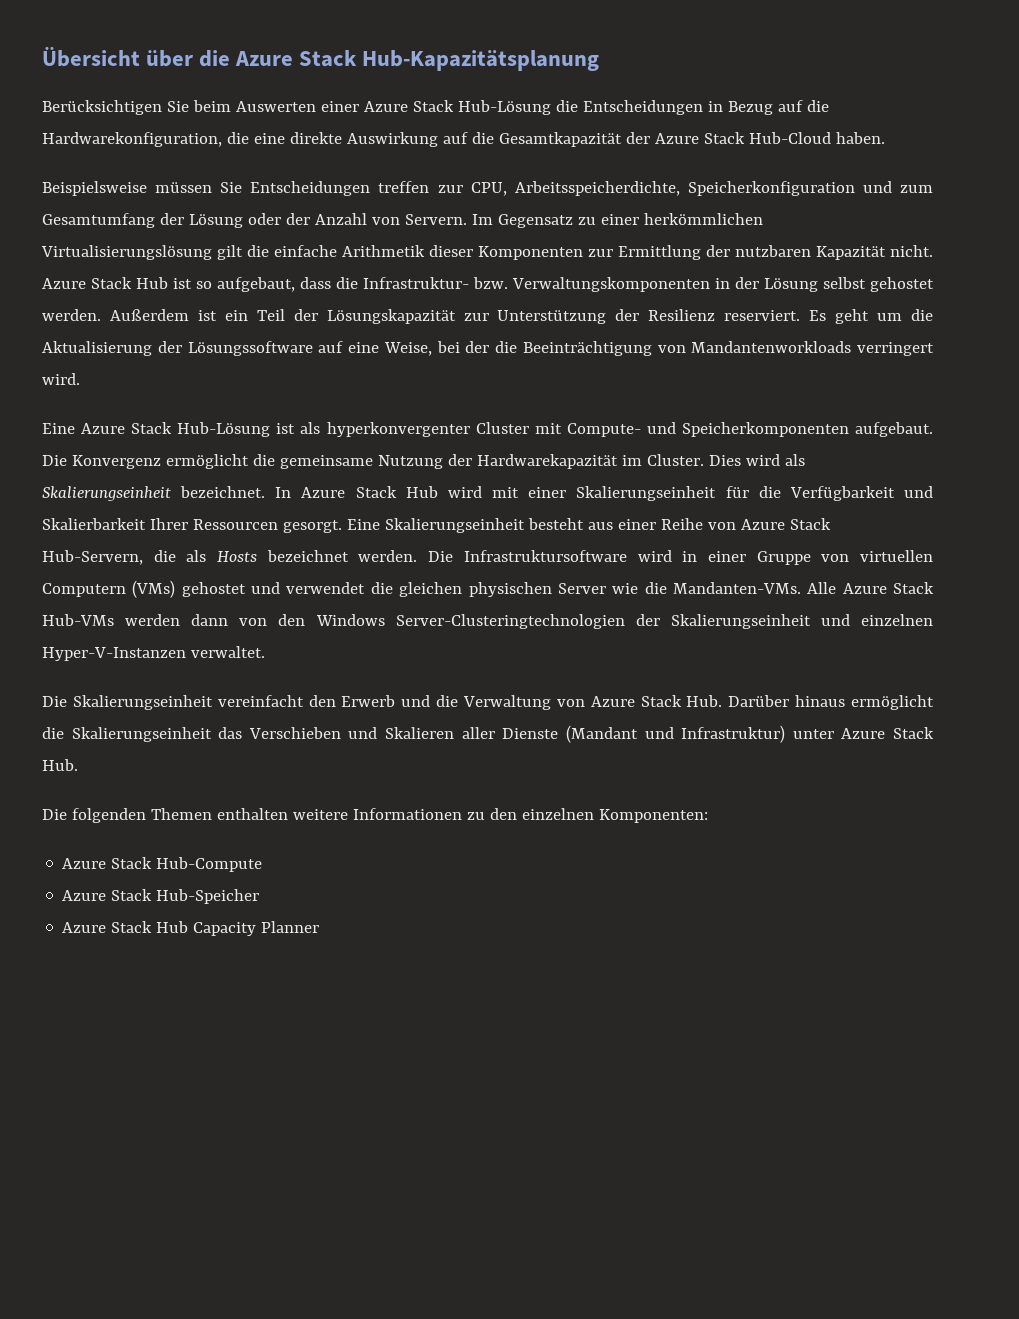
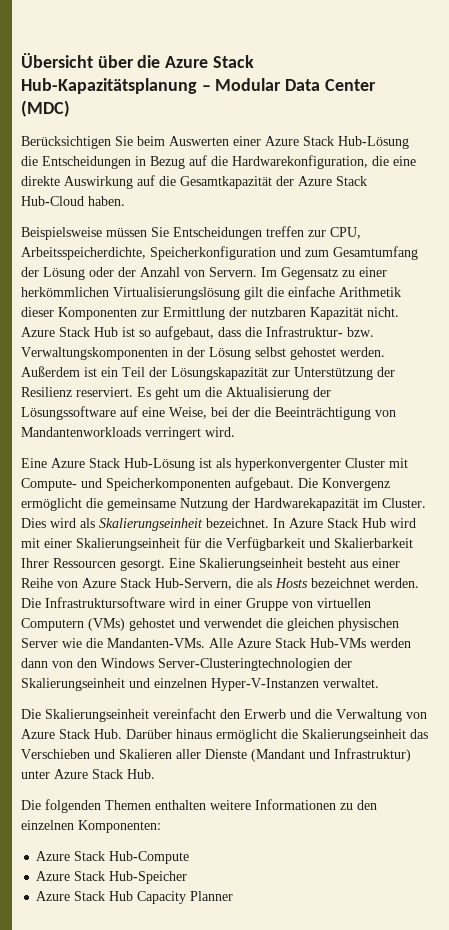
(600, 60) none -> [201,78,376,91] [21,100,70,117] – Modular Data Center (MDC)

